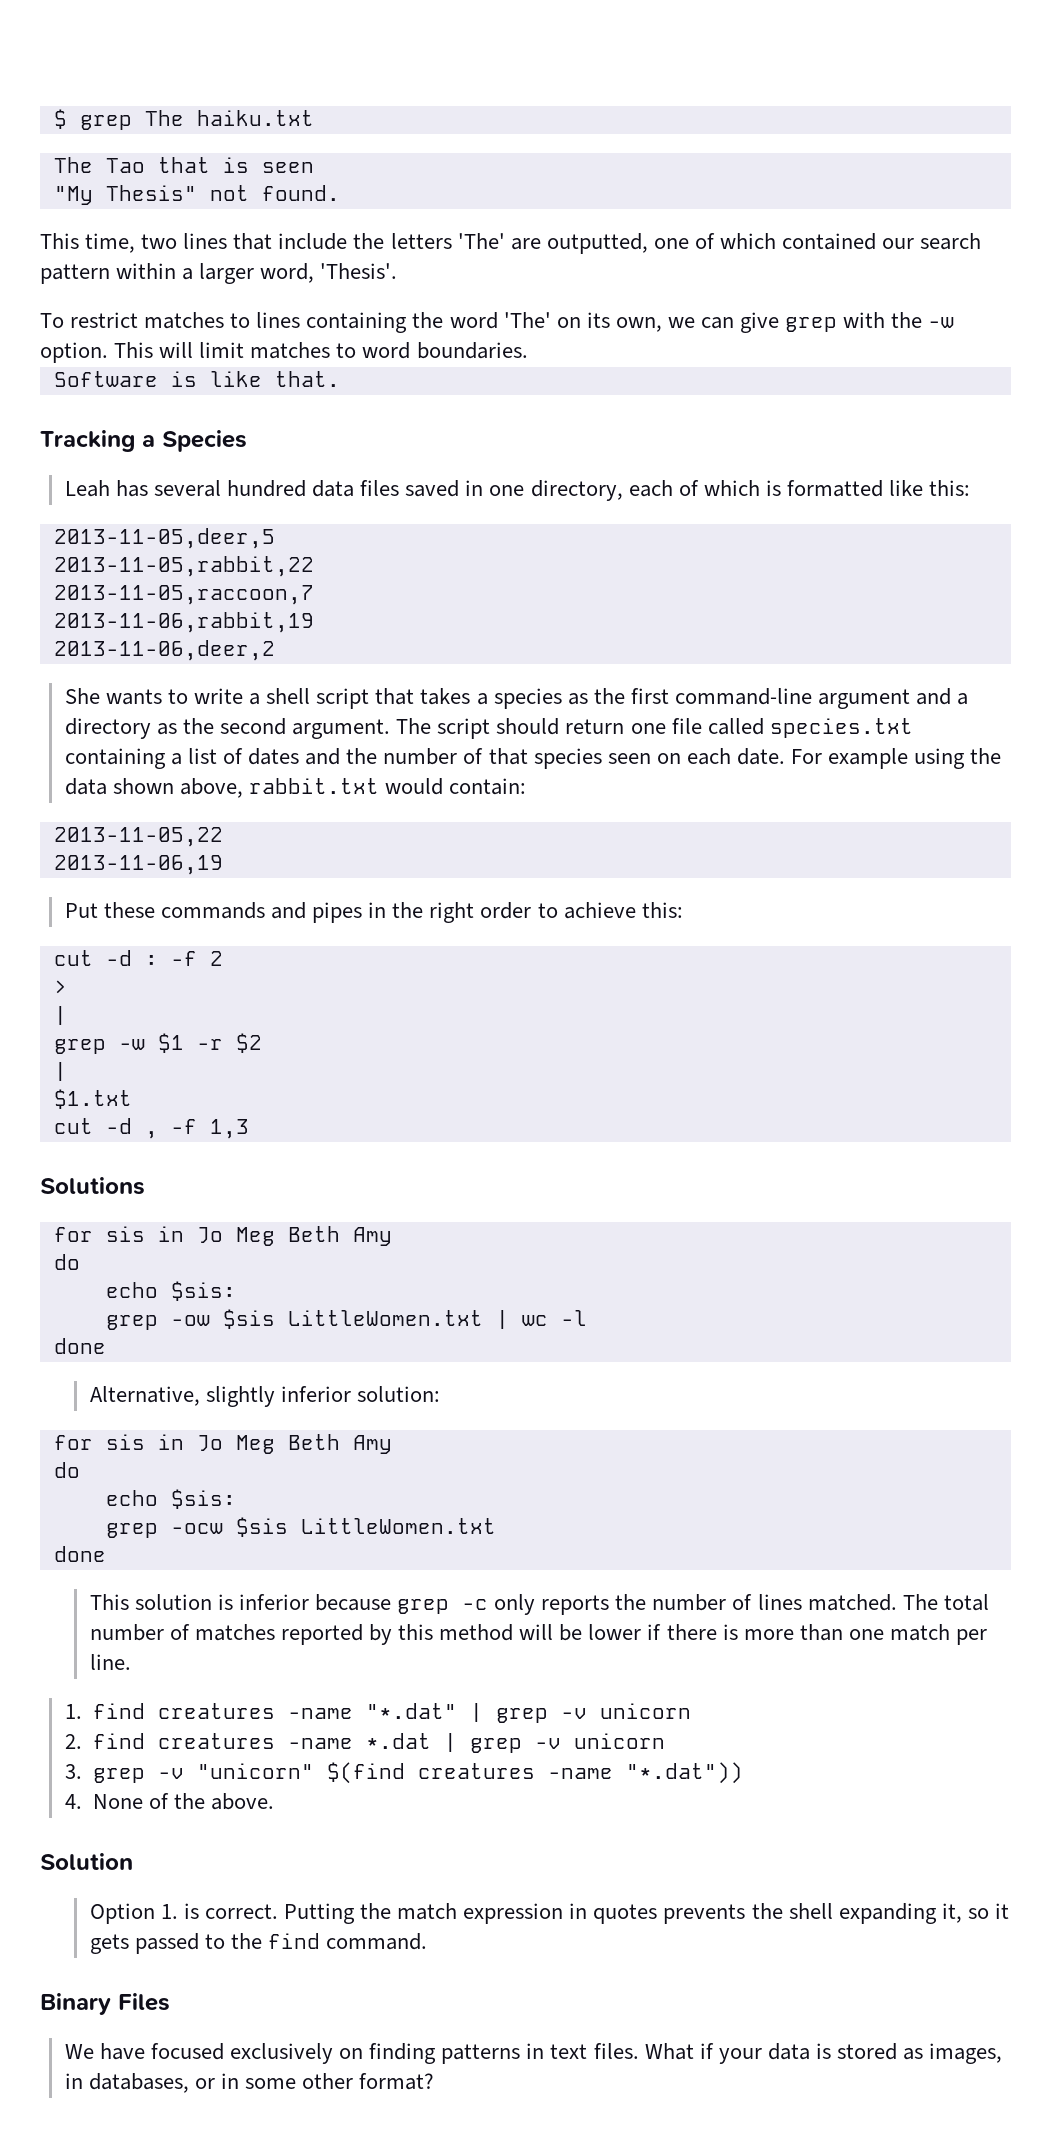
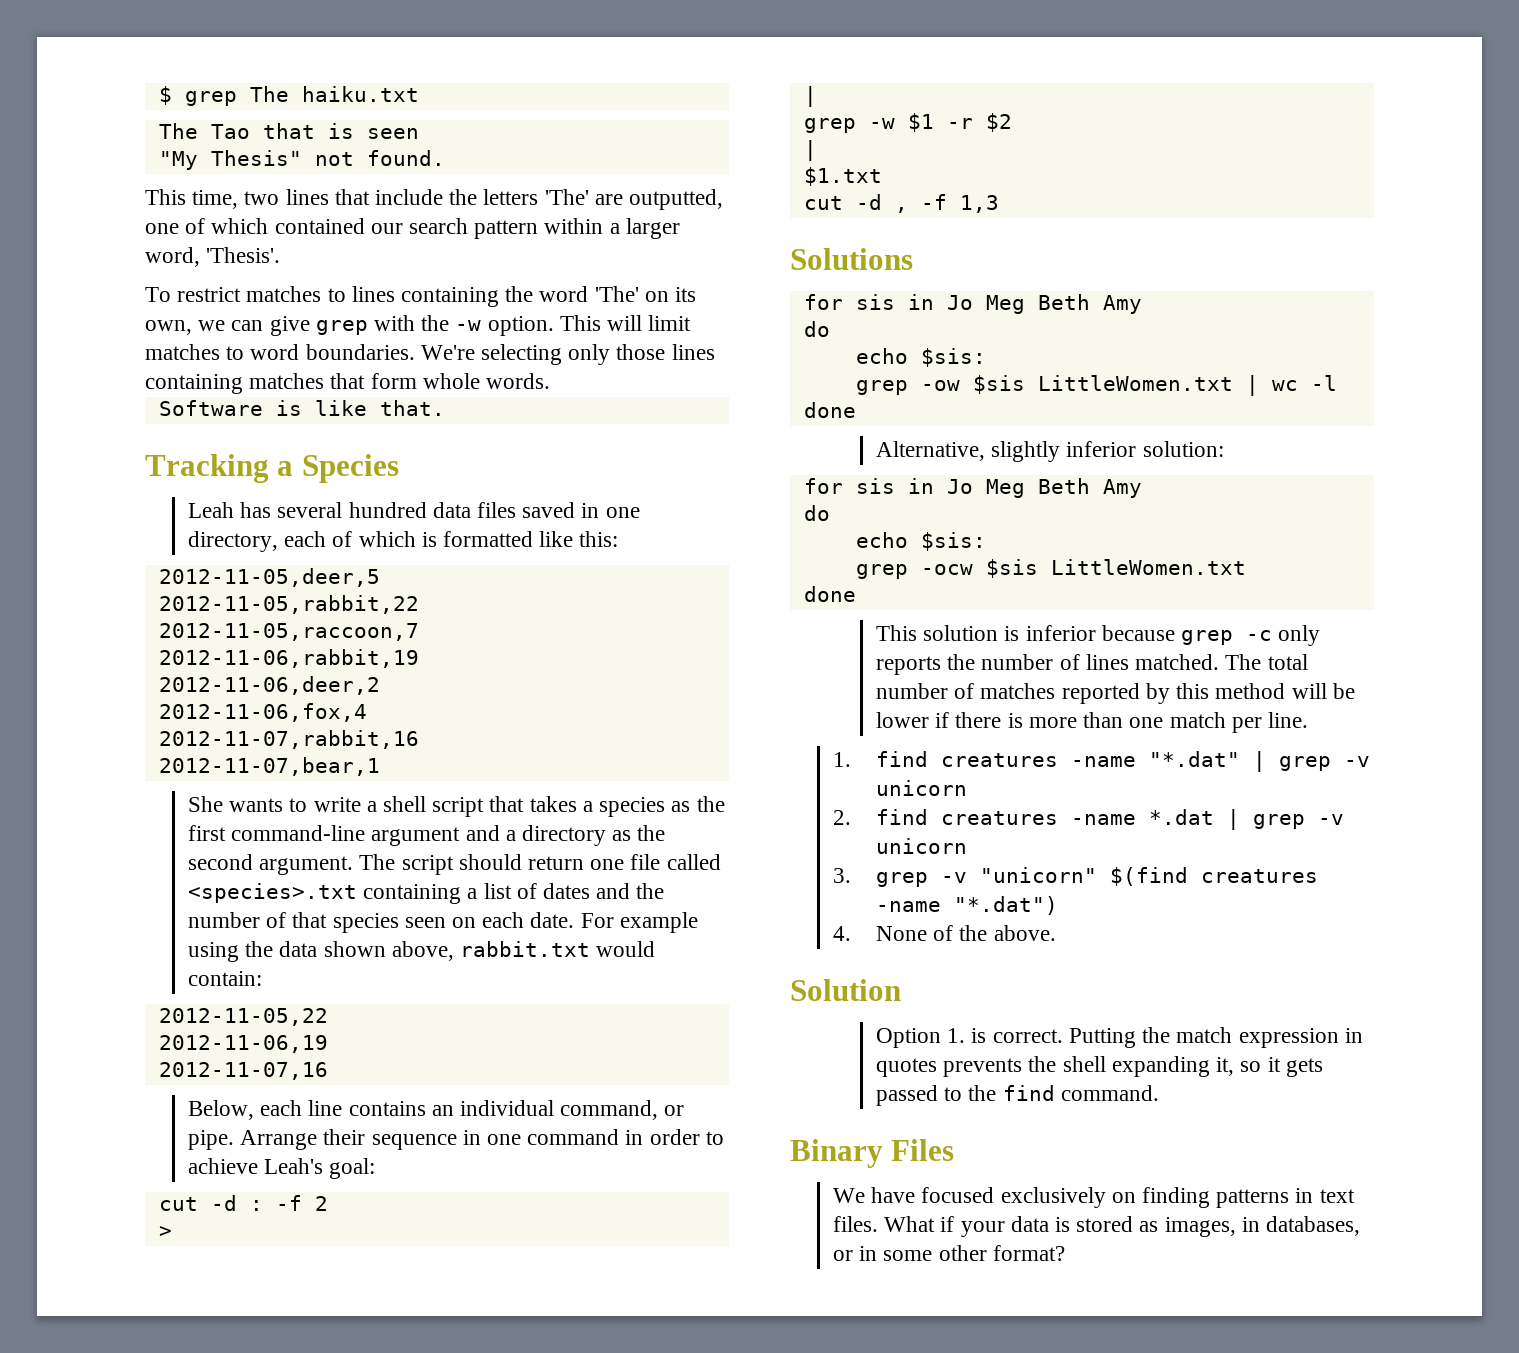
(528, 350) none -> [420,344,715,365] [145,373,551,394] We're selecting only those lines containing matches that form whole words.
[53,528,275,549] [53,556,314,577] [53,585,314,605] [53,612,314,633] [53,640,275,661] 2013-11-05,deer,5 // 2013-11-05,rabbit,22 // 2013-11-05,raccoon,7 // 2013-11-06,rabbit,19 // 2013-11-06,deer,2 -> [158,568,380,587] [158,595,419,614] [158,623,419,641] [158,649,419,668] [158,676,380,695] [158,703,367,722] [158,730,419,749] [158,757,380,776] 2012-11-05,deer,5 // 2012-11-05,rabbit,22 // 2012-11-05,raccoon,7 // 2012-11-06,rabbit,19 // 2012-11-06,deer,2 // 2012-11-06,fox,4 // 2012-11-07,rabbit,16 // 2012-11-07,bear,1
[769,718,913,738] species.txt -> [188,883,358,903] <species>.txt
[53,827,223,847] [53,855,223,875] [64,902,475,923] 2013-11-05,22 // 2013-11-06,19 // Put these commands and pipes in the right -> [158,1008,328,1026] [158,1035,328,1053] [158,1062,328,1080] [188,1100,685,1120] [188,1129,644,1150] 2012-11-05,22 // 2012-11-06,19 // 2012-11-07,16 // Below, each line contains an individual command, or pipe. Arrange their sequence in one command in
[641,902,683,918] this: -> [264,1158,376,1179] Leah's goal:
[626,1762,744,1784] "*.dat")) -> [954,896,1059,915] "*.dat")

